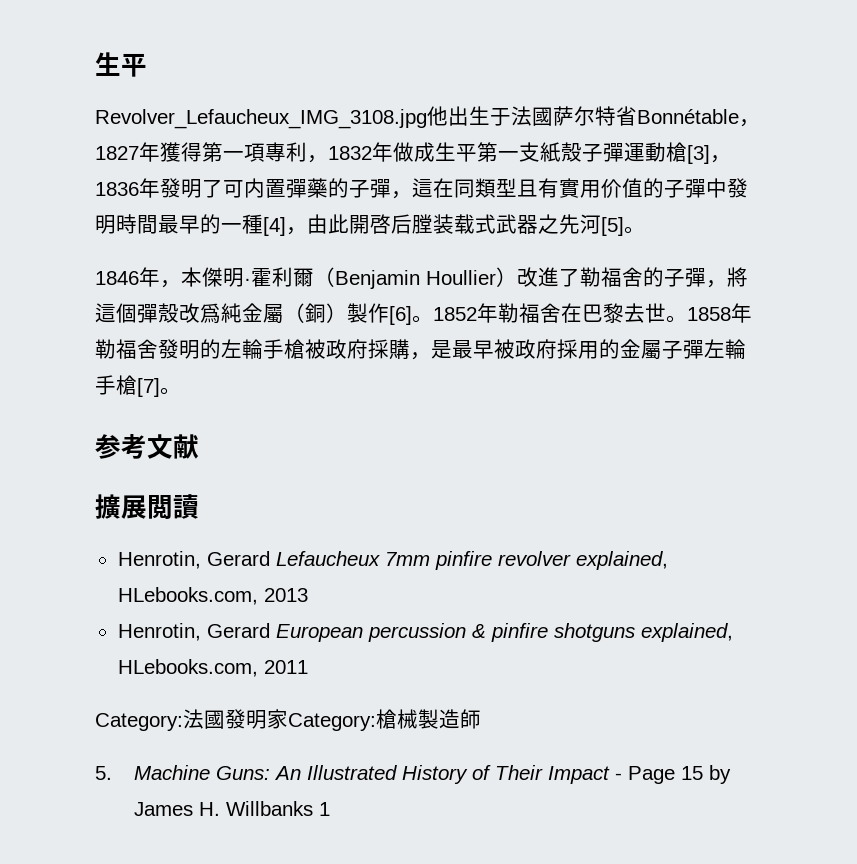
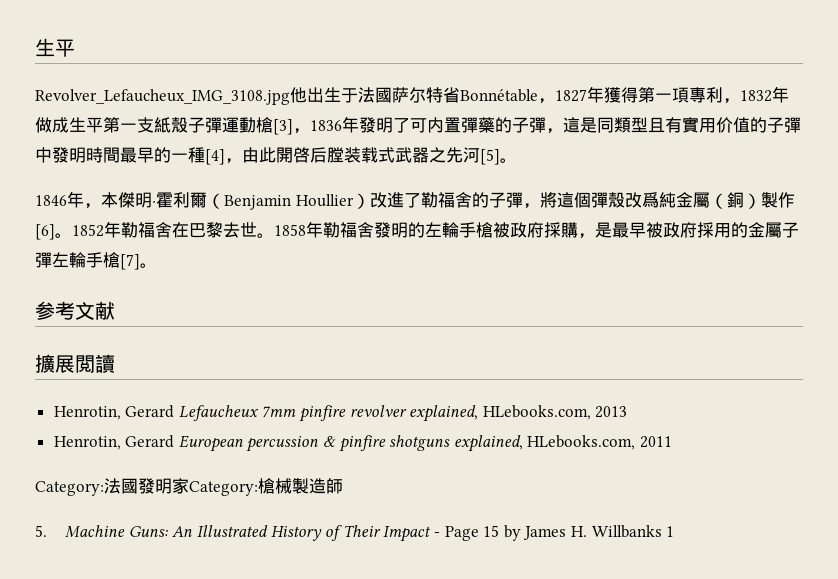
[433,178,454,198] 在 -> [580,117,597,133] 是

